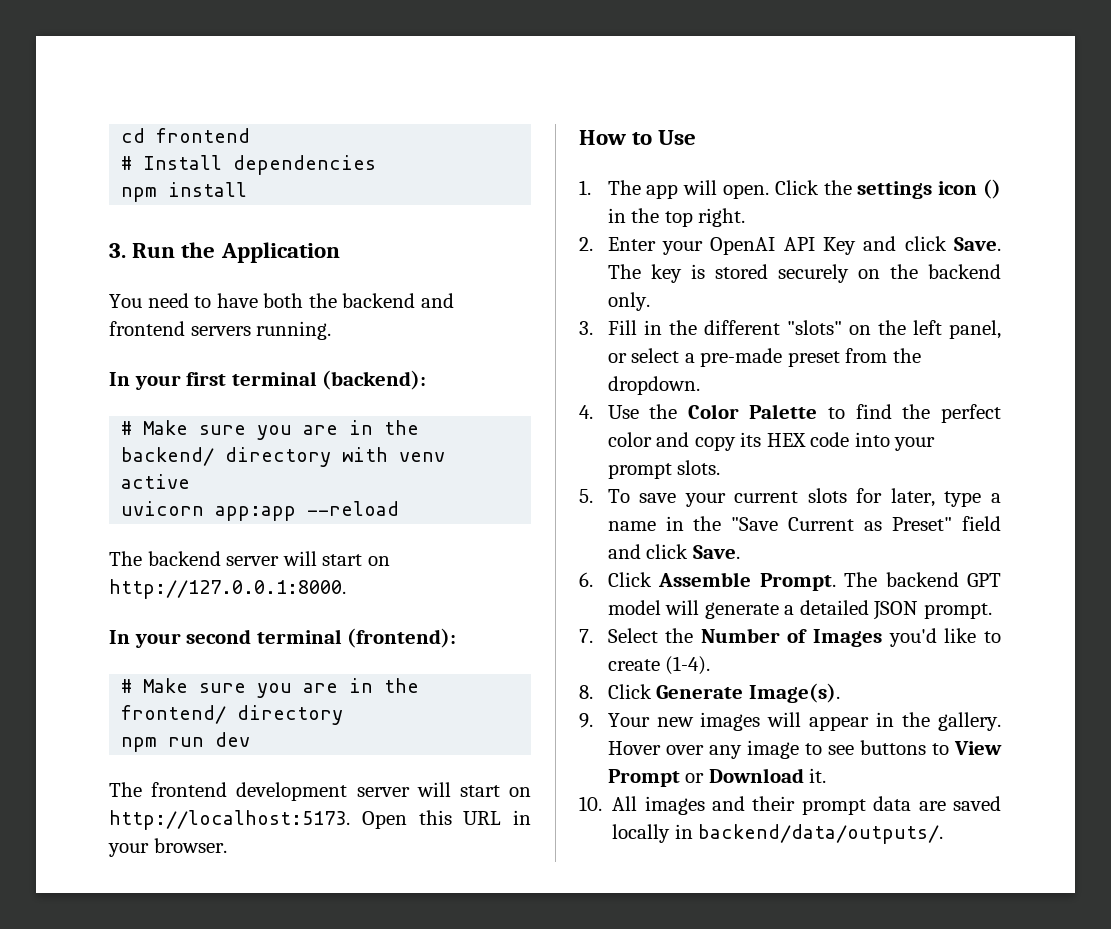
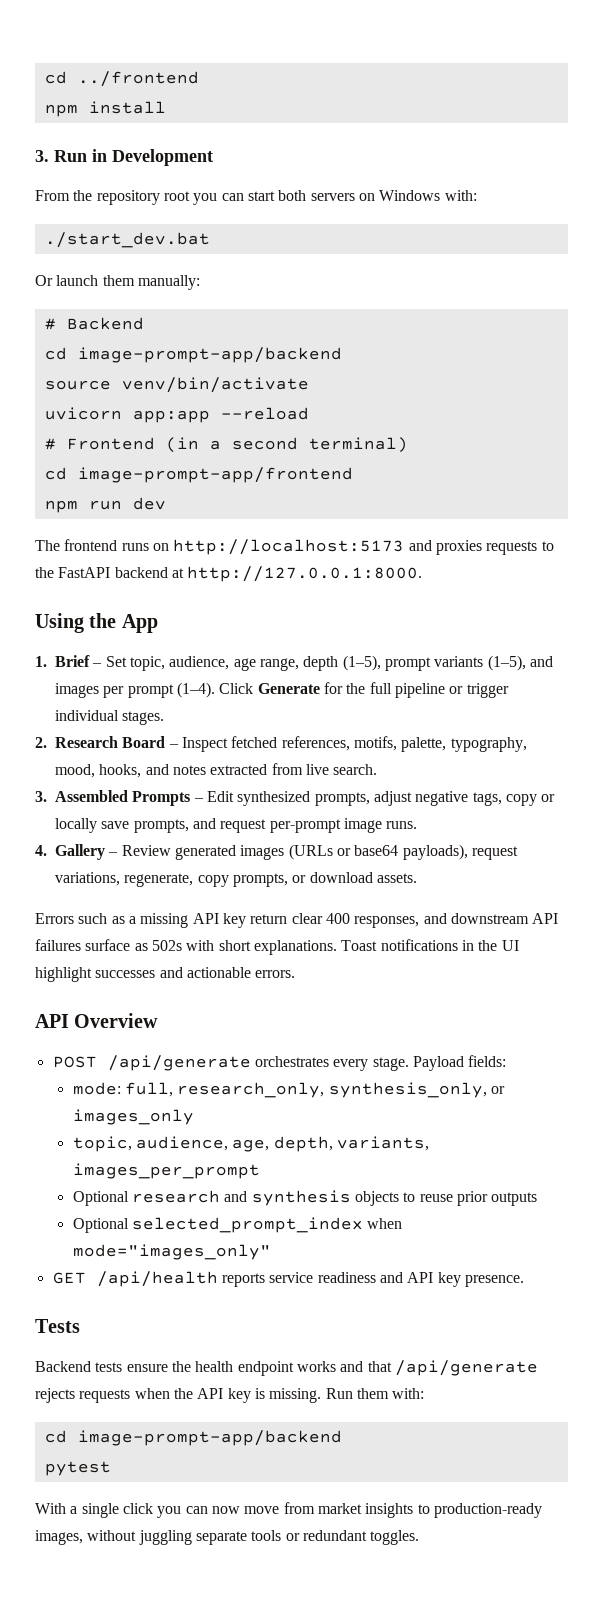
[121,128,251,143] [121,155,377,175] cd frontend // # Install dependencies -> [44,71,199,87] cd ../frontend
[181,242,340,263] [109,293,454,308] [109,321,332,340] [109,370,427,390] [121,420,420,440] [121,447,446,467] [121,474,191,489] [121,501,400,521] [109,551,390,566] [109,579,346,599] [109,628,457,648] [121,678,420,698] [121,705,344,725] the Application // You need to have both the backend and frontend servers running. // In your first terminal (backend): // # Make sure you are in the backend/ directory with venv active // uvicorn app:app --reload // The backend server will start on http://127.0.0.1:8000. // In your second terminal (frontend): // # Make sure you are in the frontend/ directory -> [92,149,213,166] [35,190,477,205] [44,232,210,248] [35,275,200,290] [44,317,144,330] [44,347,342,363] [44,377,309,393] [44,407,309,423] [44,437,408,453] [44,467,353,483] in Development // From the repository root you can start both servers on Windows with: // ./start_dev.bat // Or launch them manually: // # Backend // cd image-prompt-app/backend // source venv/bin/activate // uvicorn app:app --reload // # Frontend (in a second terminal) // cd image-prompt-app/frontend
[236,782,531,801] [109,810,531,830] [108,838,227,857] [579,130,697,145] [579,179,1001,199] [607,208,746,227] [579,236,1001,255] [607,264,1001,283] [607,292,650,311] [579,320,1002,339] [607,348,921,367] [607,376,700,395] [579,404,1001,423] [607,432,936,451] [607,460,721,479] [579,488,1002,507] [607,516,1001,531] [607,544,740,559] [579,572,1001,591] [607,600,992,620] [579,628,1001,647] [607,656,711,675] [579,683,840,703] [579,712,1001,731] [607,740,1002,759] [607,768,827,787] [579,796,1001,815] [612,824,944,844] development server will start on http://localhost:5173. Open this URL in your browser. // How to Use // 1. The app will open. Click the settings icon () in the top right. // 2. Enter your OpenAI API Key and click Save. The key is stored securely on the backend only. // 3. Fill in the different "slots" on the left panel, or select a pre-made preset from the dropdown. // 4. Use the Color Palette to find the perfect color and copy its HEX code into your prompt slots. // 5. To save your current slots for later, type a name in the "Save Current as Preset" field and click Save. // 6. Click Assemble Prompt. The backend GPT model will generate a detailed JSON prompt. // 7. Select the Number of Images you'd like to create (1-4). // 8. Click Generate Image(s). // 9. Your new images will appear in the gallery. Hover over any image to see buttons to View Prompt or Download it. // 10. All images and their prompt data are saved locally in backend/data/outputs/. -> [121,539,554,555] [35,566,423,582] [35,613,158,633] [35,655,554,671] [55,682,509,698] [55,710,165,725] [35,736,527,752] [55,763,378,778] [35,790,556,806] [55,818,418,833] [35,844,519,860] [55,872,418,887] [35,913,559,928] [35,939,519,955] [35,967,296,982] [35,1013,159,1028] [52,1055,507,1071] [72,1082,506,1098] [72,1109,194,1125] [72,1136,430,1152] [72,1163,260,1179] [72,1190,538,1206] [72,1217,403,1233] [72,1244,271,1260] [52,1271,524,1287] [35,1319,80,1333] [35,1360,538,1376] [35,1388,425,1403] [44,1430,342,1446] [44,1461,111,1476] [35,1502,542,1518] [35,1530,420,1545] runs on http://localhost:5173 and proxies requests to the FastAPI backend at http://127.0.0.1:8000. // Using the App // 1. Brief – Set topic, audience, age range, depth (1–5), prompt variants (1–5), and images per prompt (1–4). Click Generate for the full pipeline or trigger individual stages. // 2. Research Board – Inspect fetched references, motifs, palette, typography, mood, hooks, and notes extracted from live search. // 3. Assembled Prompts – Edit synthesized prompts, adjust negative tags, copy or locally save prompts, and request per-prompt image runs. // 4. Gallery – Review generated images (URLs or base64 payloads), request variations, regenerate, copy prompts, or download assets. // Errors such as a missing API key return clear 400 responses, and downstream API failures surface as 502s with short explanations. Toast notifications in the UI highlight successes and actionable errors. // API Overview // POST /api/generate orchestrates every stage. Payload fields: // mode: full, research_only, synthesis_only, or images_only // topic, audience, age, depth, variants, images_per_prompt // Optional research and synthesis objects to reuse prior outputs // Optional selected_prompt_index when mode="images_only" // GET /api/health reports service readiness and API key presence. // Tests // Backend tests ensure the health endpoint works and that /api/generate rejects requests when the API key is missing. Run them with: // cd image-prompt-app/backend // pytest // With a single click you can now move from market insights to production-ready images, without juggling separate tools or redundant toggles.

